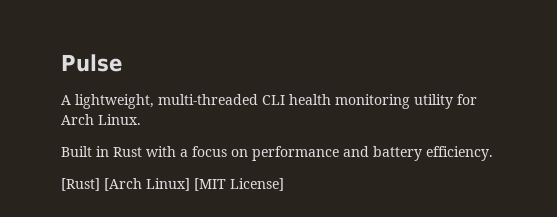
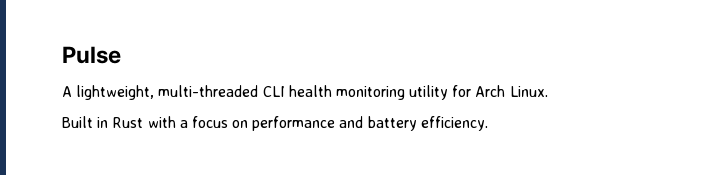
[61,178,284,191] // [Rust] [Arch Linux] [MIT License] -> (488, 123) none

